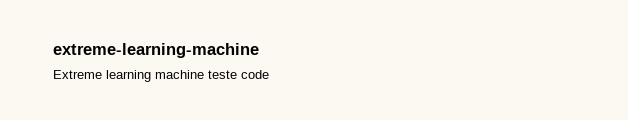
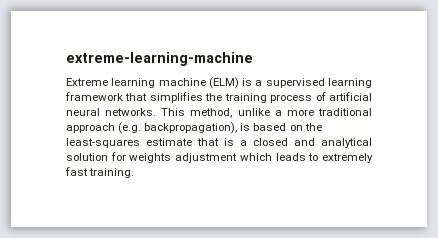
[208,70,269,79] teste code -> [208,77,372,89] [65,92,372,103] [66,108,372,118] [66,122,322,134] [66,138,372,148] [66,152,373,163] [65,167,135,178] (ELM) is a supervised learning framework that simplifies the training process of artificial neural networks. This method, unlike a more traditional approach (e.g. backpropagation), is based on the least-squares estimate that is a closed and analytical solution for weights adjustment which leads to extremely fast training.

